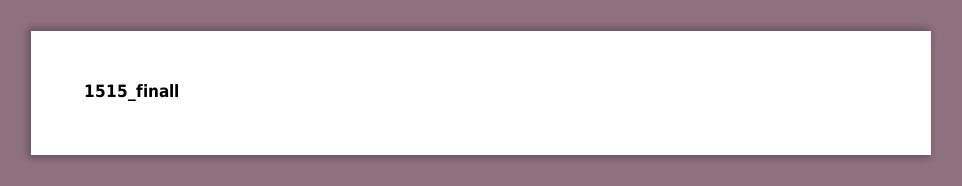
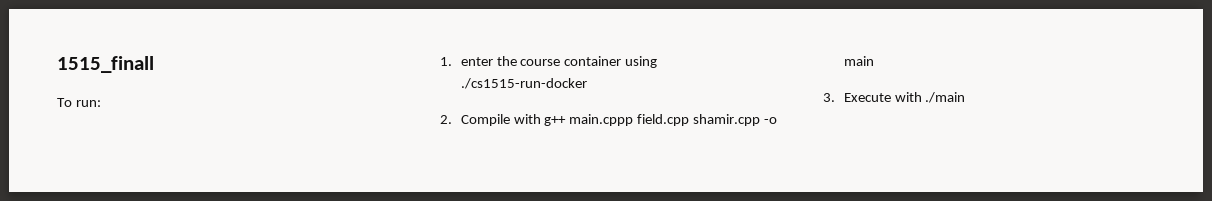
(179, 93) none -> [57,98,101,107] [440,56,658,68] [460,78,587,89] [440,114,778,126] [843,56,874,66] [823,92,966,103] // To run: // 1. enter the course container using ./cs1515-run-docker // 2. Compile with g++ main.cppp field.cpp shamir.cpp -o main // 3. Execute with ./main

